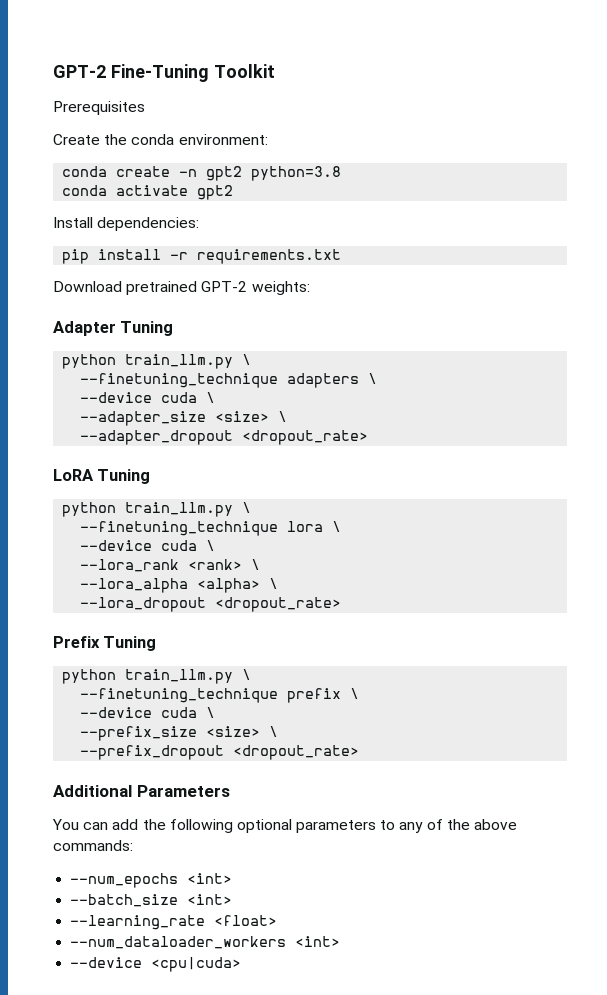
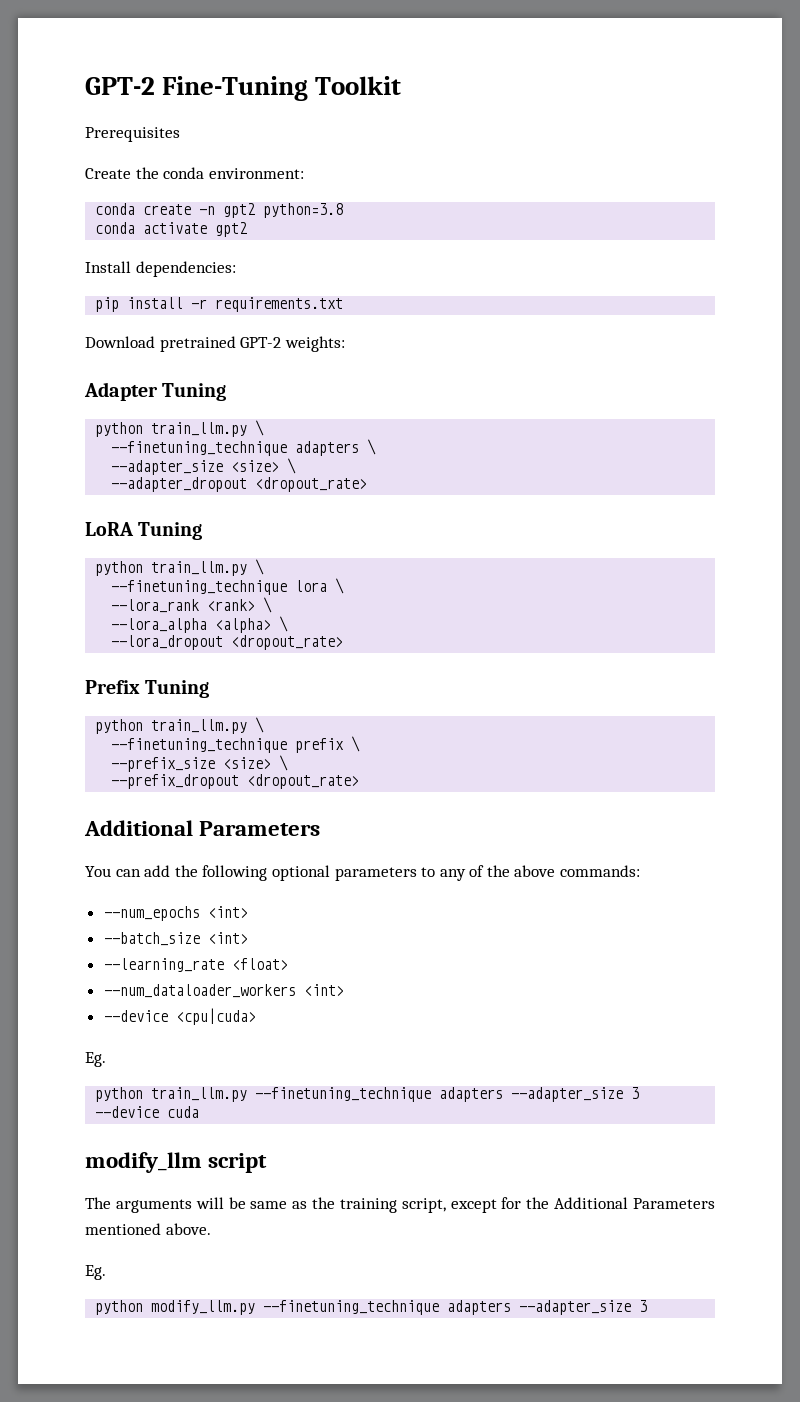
[80,392,216,403] // --device cuda \ -> (377, 447) none
[80,540,216,551] // --device cuda \ -> (345, 586) none
[80,707,216,718] // --device cuda \ -> (361, 744) none
(242, 964) none -> [85,1052,106,1067] [95,1087,640,1102] [95,1106,200,1118] [85,1152,268,1173] [85,1197,715,1213] [85,1223,211,1235] [85,1265,106,1280] [95,1300,648,1315] // Eg. // python train_llm.py --finetuning_technique adapters --adapter_size 3 --device cuda // modify_llm script // The arguments will be same as the training script, except for the Additional Parameters mentioned above. // Eg. // python modify_llm.py --finetuning_technique adapters --adapter_size 3

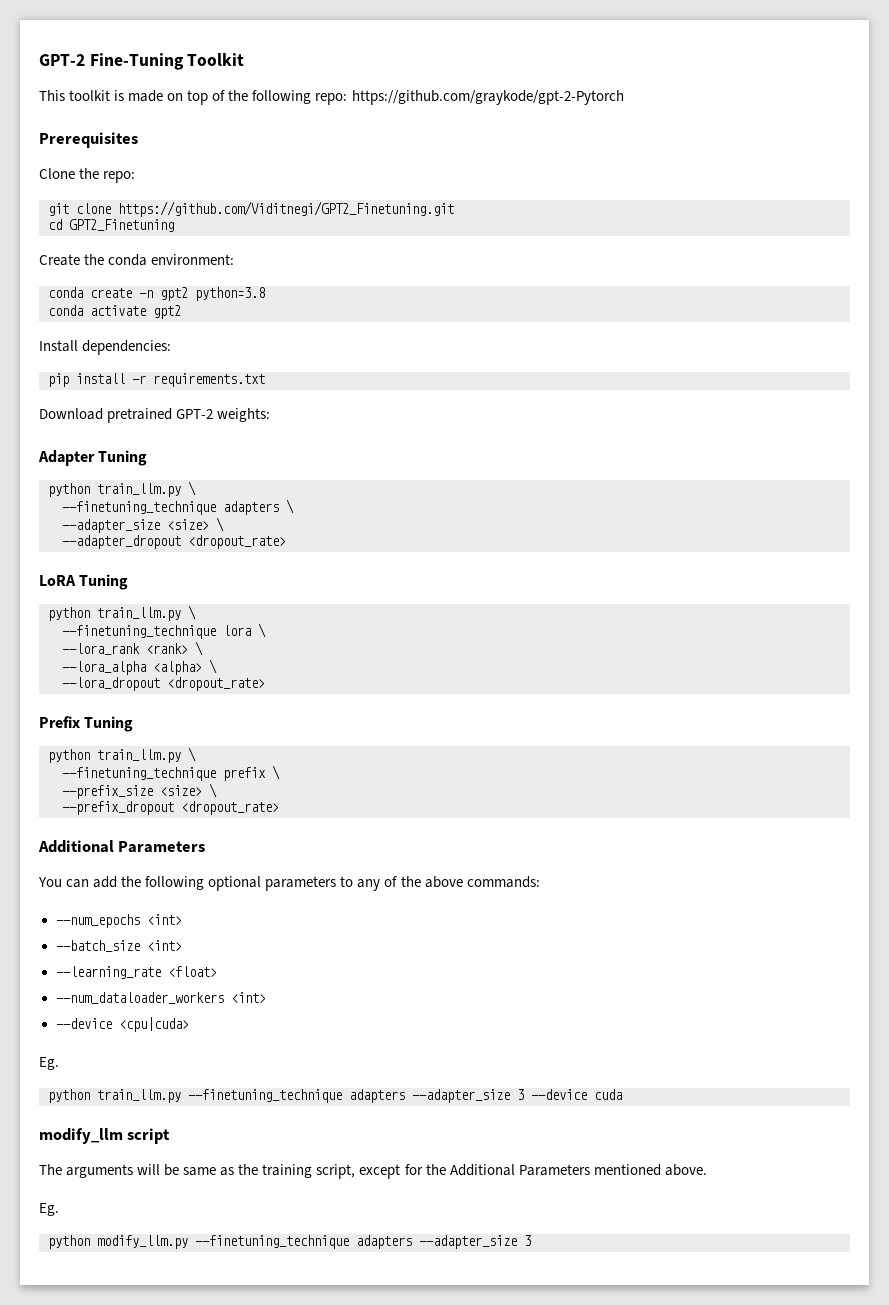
[85,127,180,142] Prerequisites -> [39,90,624,105] [39,132,138,148] [39,168,136,183] [48,201,454,217] [48,219,174,232] This toolkit is made on top of the following repo: https://github.com/graykode/gpt-2-Pytorch // Prerequisites // Clone the repo: // git clone https://github.com/Viditnegi/GPT2_Finetuning.git // cd GPT2_Finetuning

